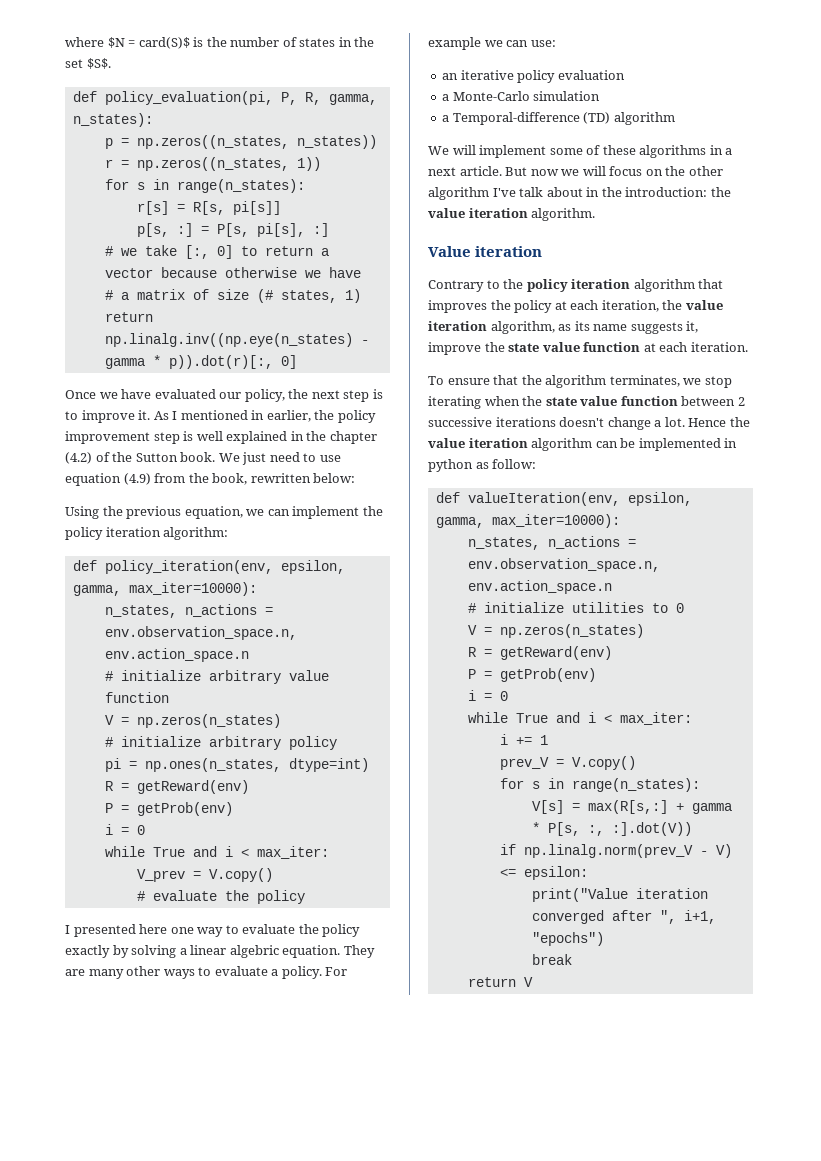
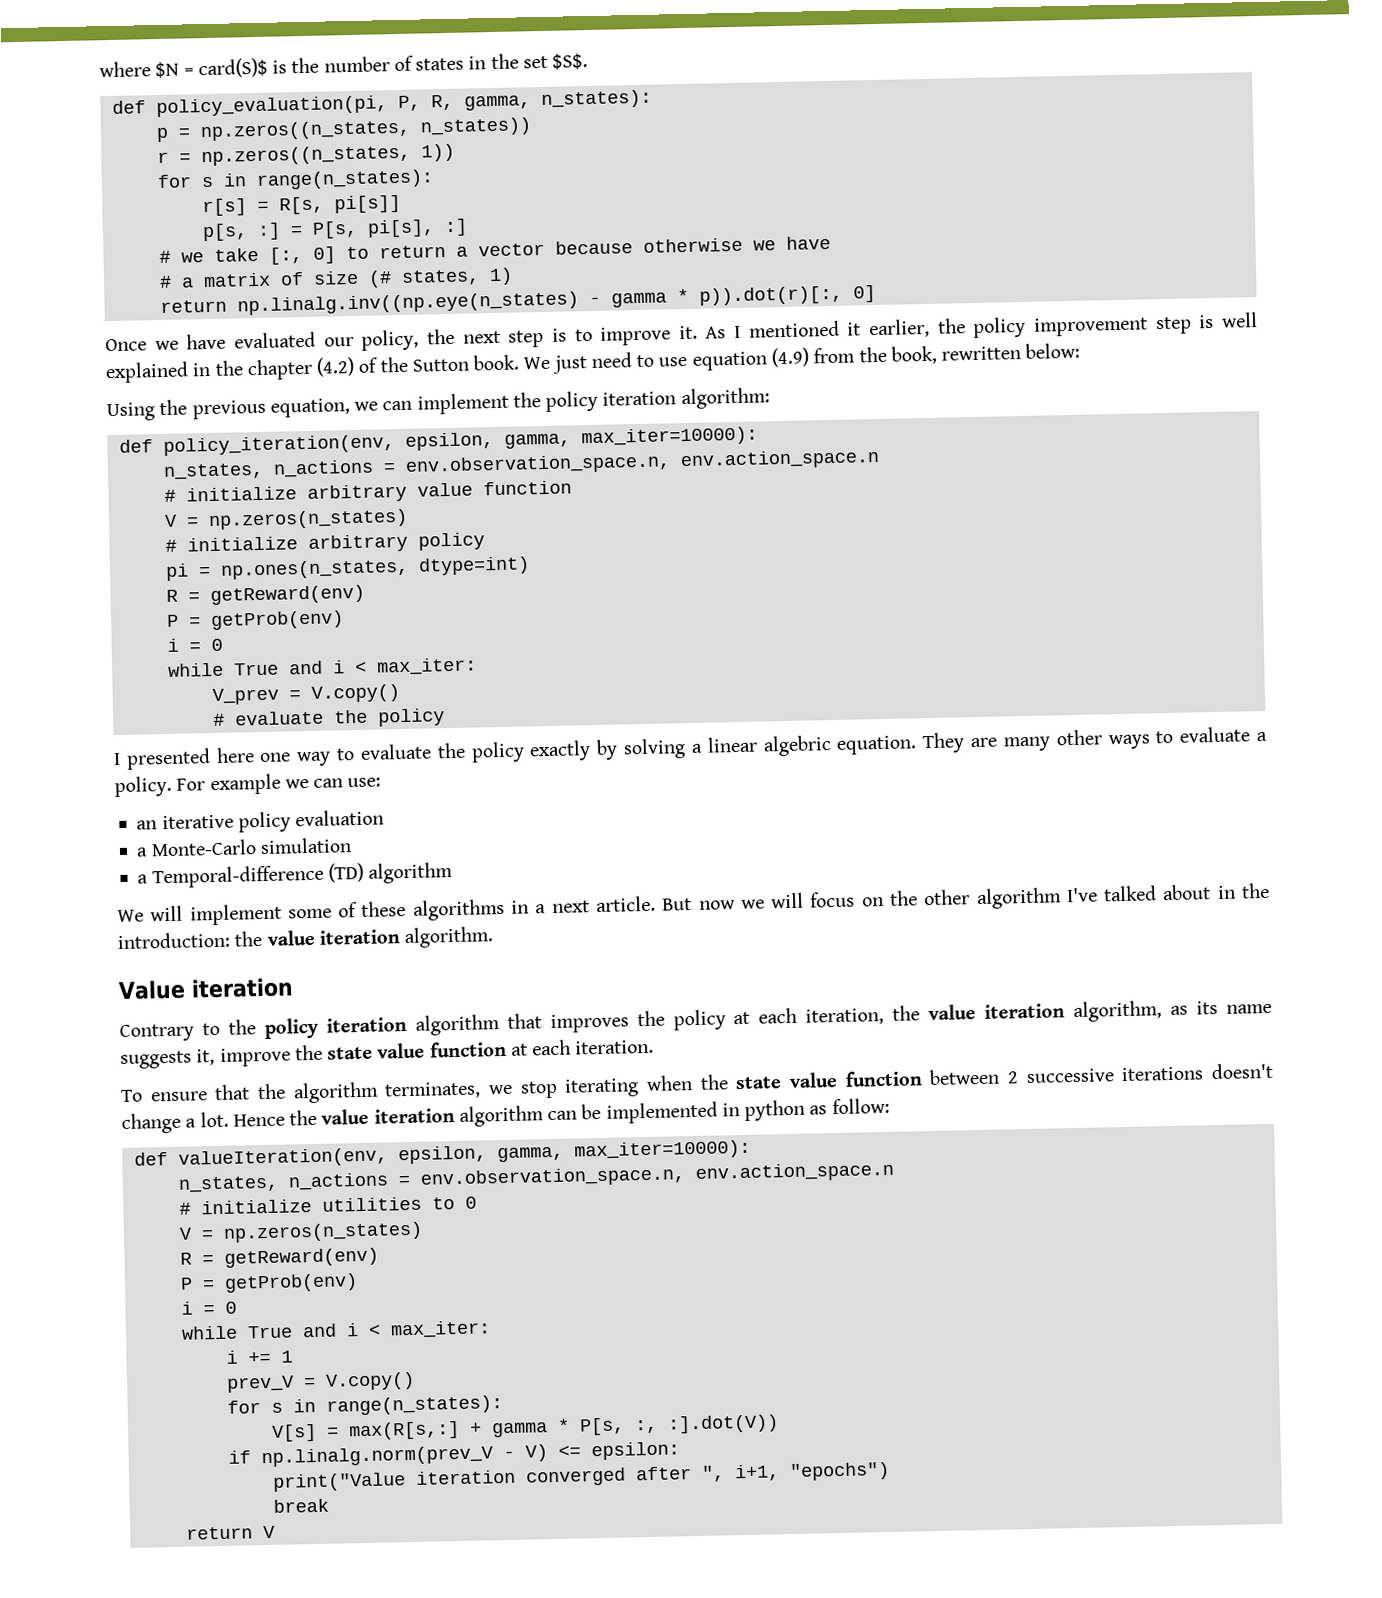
[251,410,265,420] in -> [847,322,862,336] it
[519,187,544,197] talk -> [1103,885,1158,902] talked

